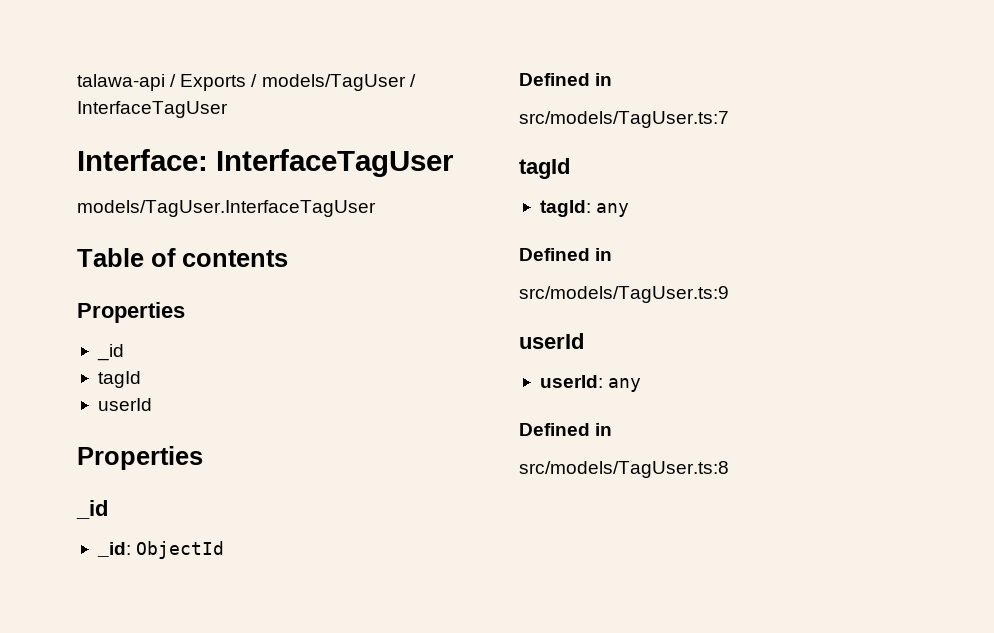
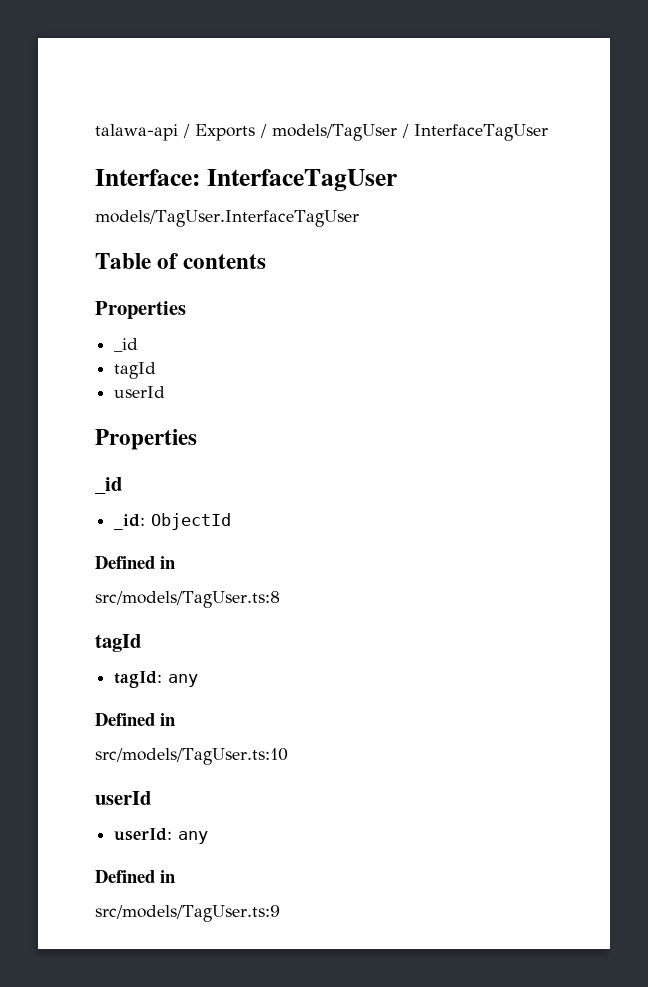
[519,111,729,128] src/models/TagUser.ts:7 -> [95,591,280,608] src/models/TagUser.ts:8
[519,286,729,303] src/models/TagUser.ts:9 -> [95,748,288,765] src/models/TagUser.ts:10
[519,461,729,478] src/models/TagUser.ts:8 -> [95,905,280,922] src/models/TagUser.ts:9

